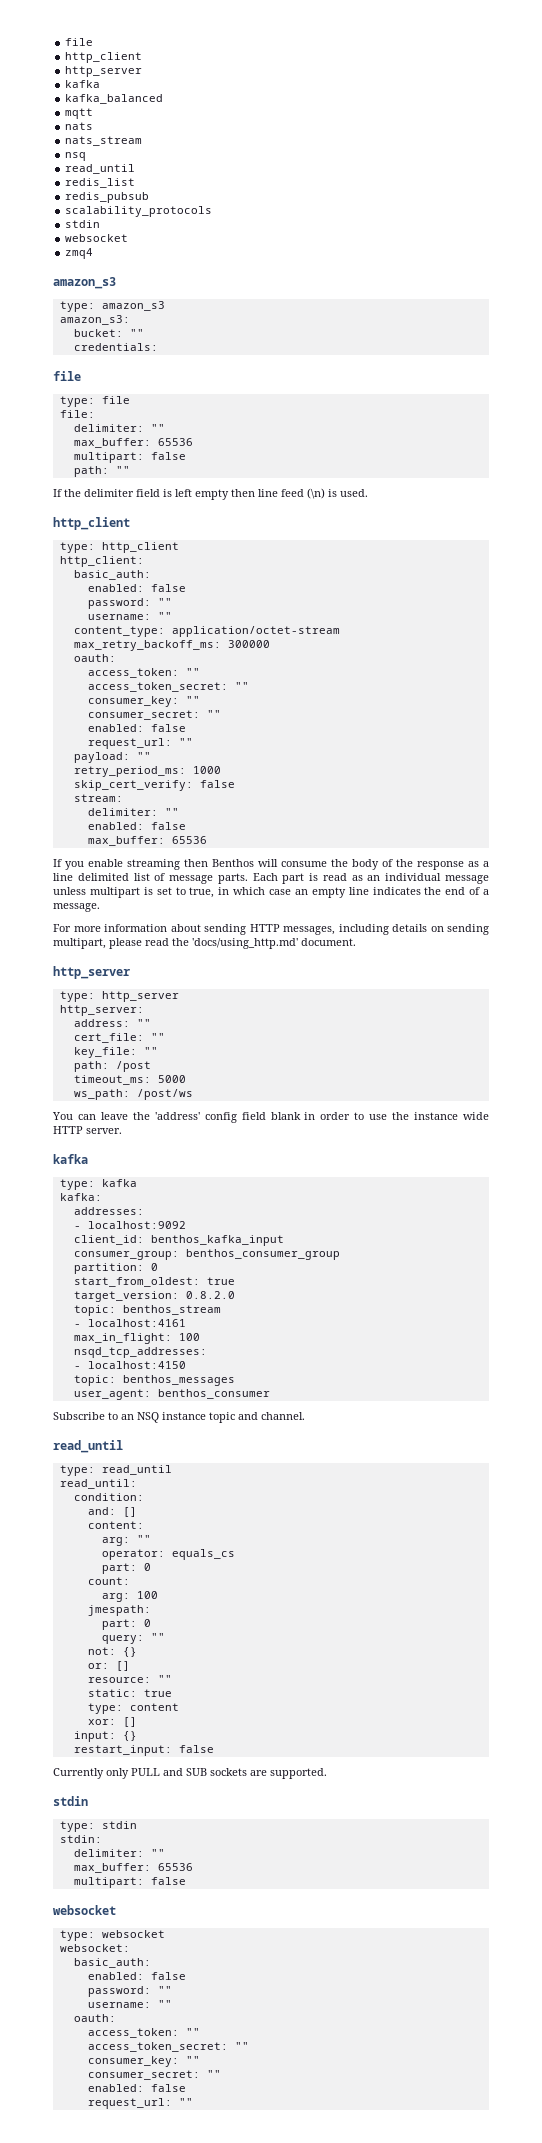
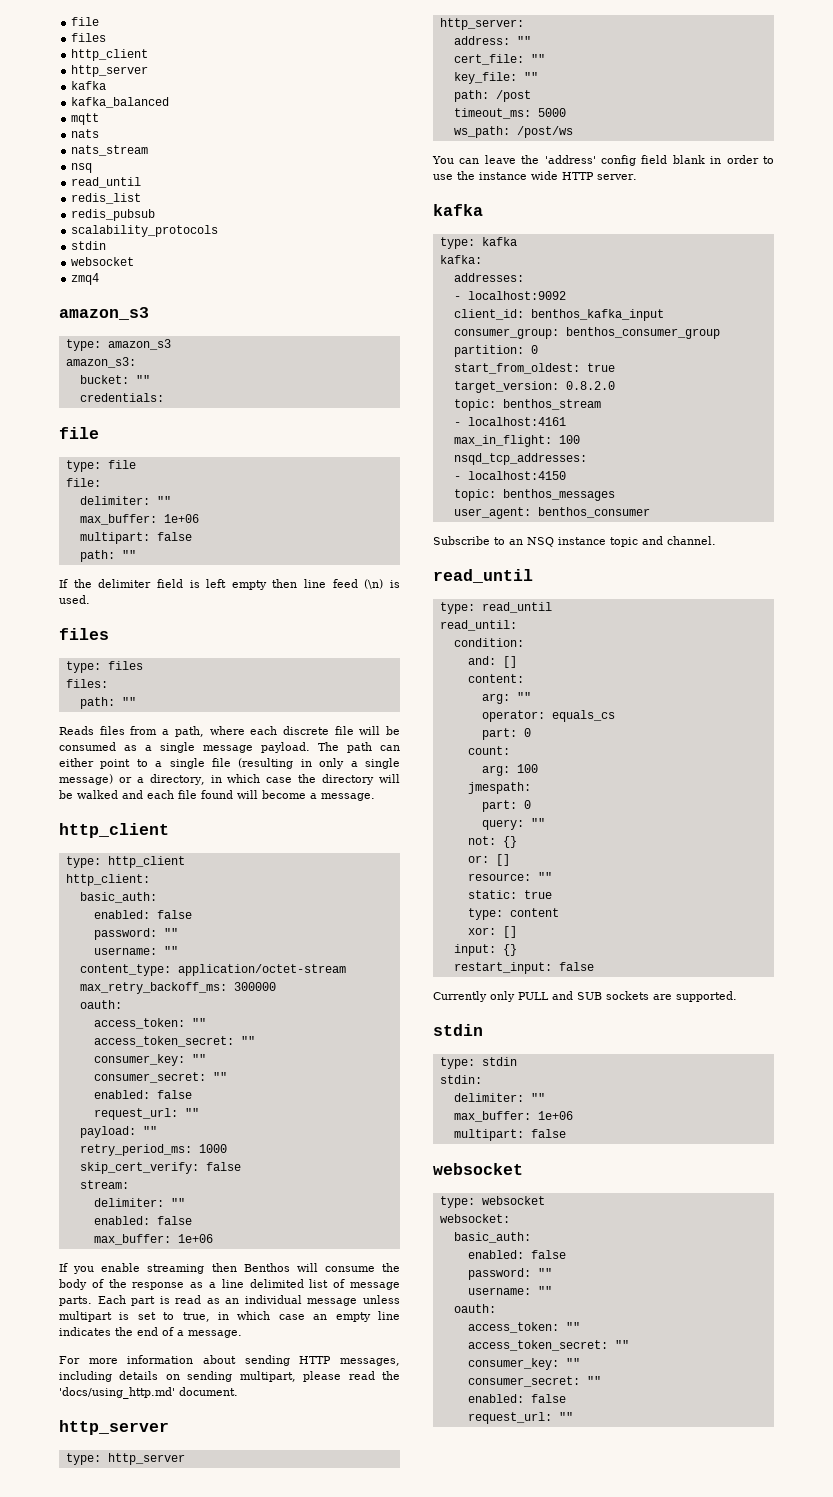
[65,38,94,46] file -> [71,17,100,26] [71,33,107,42] file // files
[157,438,193,446] 65536 -> [163,514,199,523] 1e+06
(368, 493) none -> [59,628,109,640] [65,661,143,673] [65,679,108,688] [79,697,136,709] [59,726,400,737] [59,742,400,753] [59,758,400,769] [59,774,400,785] [59,790,375,801] // files // type: files // files: // path: "" // Reads files from a path, where each discrete file will be consumed as a single message payload. The path can either point to a single file (resulting in only a single message) or a directory, in which case the directory will be walked and each file found will become a message.
[171,836,207,844] 65536 -> [177,1234,213,1243] 1e+06
[157,1863,193,1871] 65536 -> [537,1111,573,1120] 1e+06

